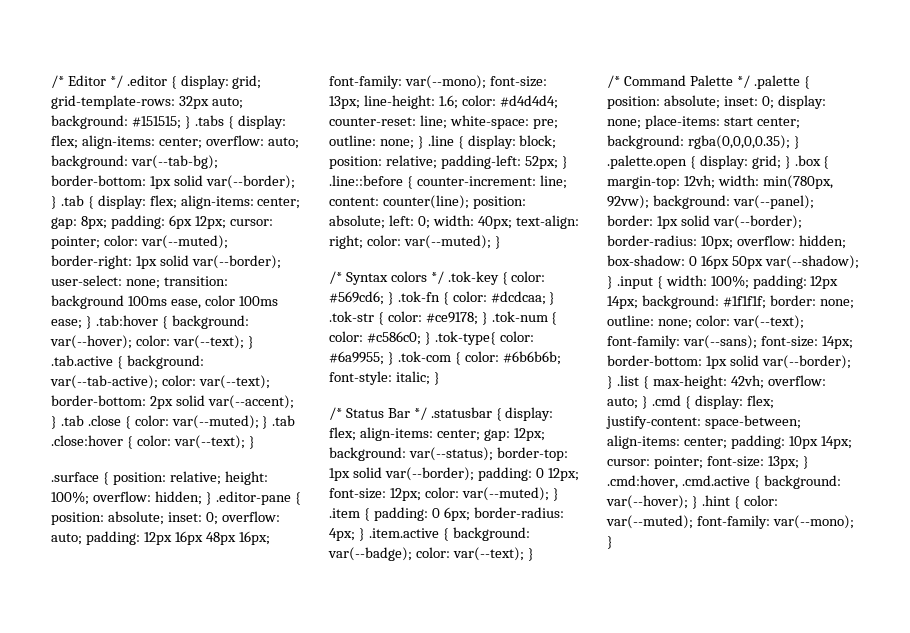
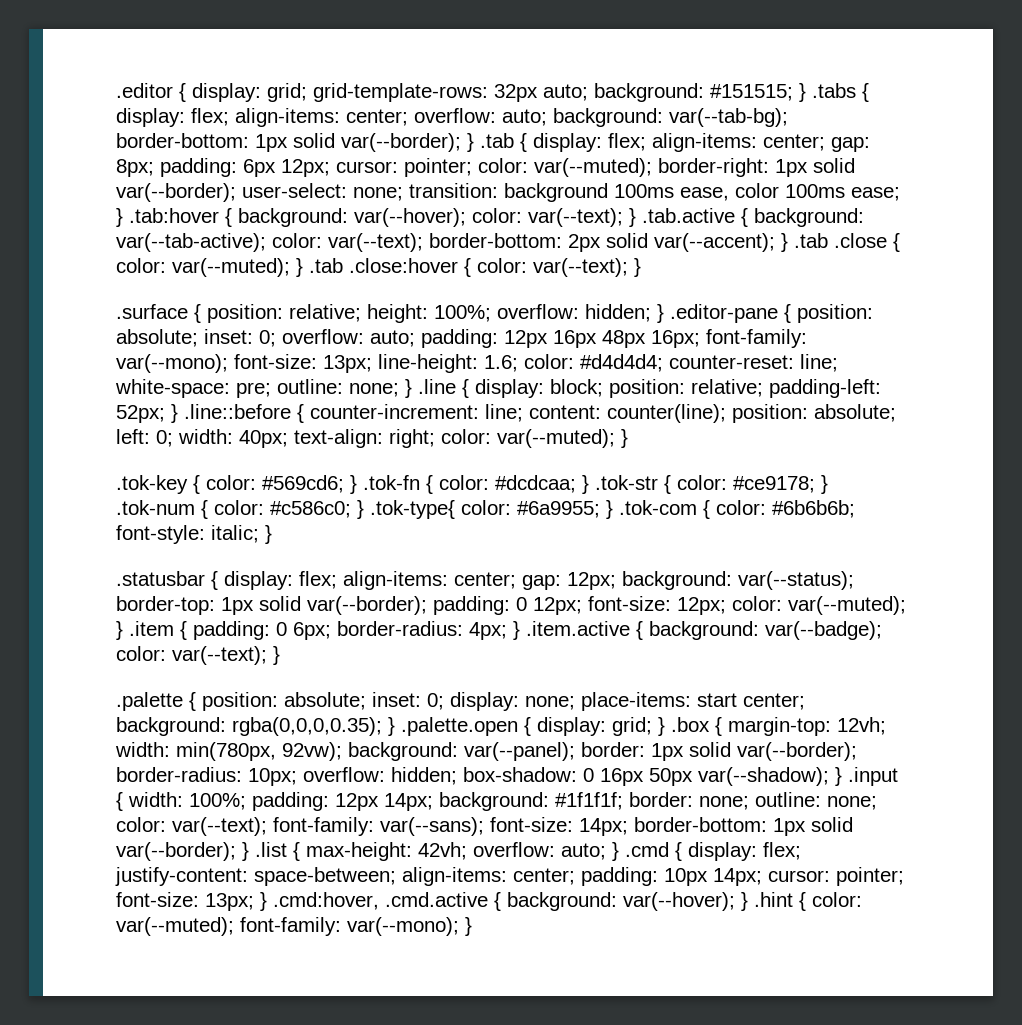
[51,75,123,88] /* Editor */ -> (116, 90) none
[329,271,444,285] /* Syntax colors */ -> (628, 438) none
[329,407,427,420] /* Status Bar */ -> (272, 534) none
[607,75,750,88] /* Command Palette */ -> (280, 655) none

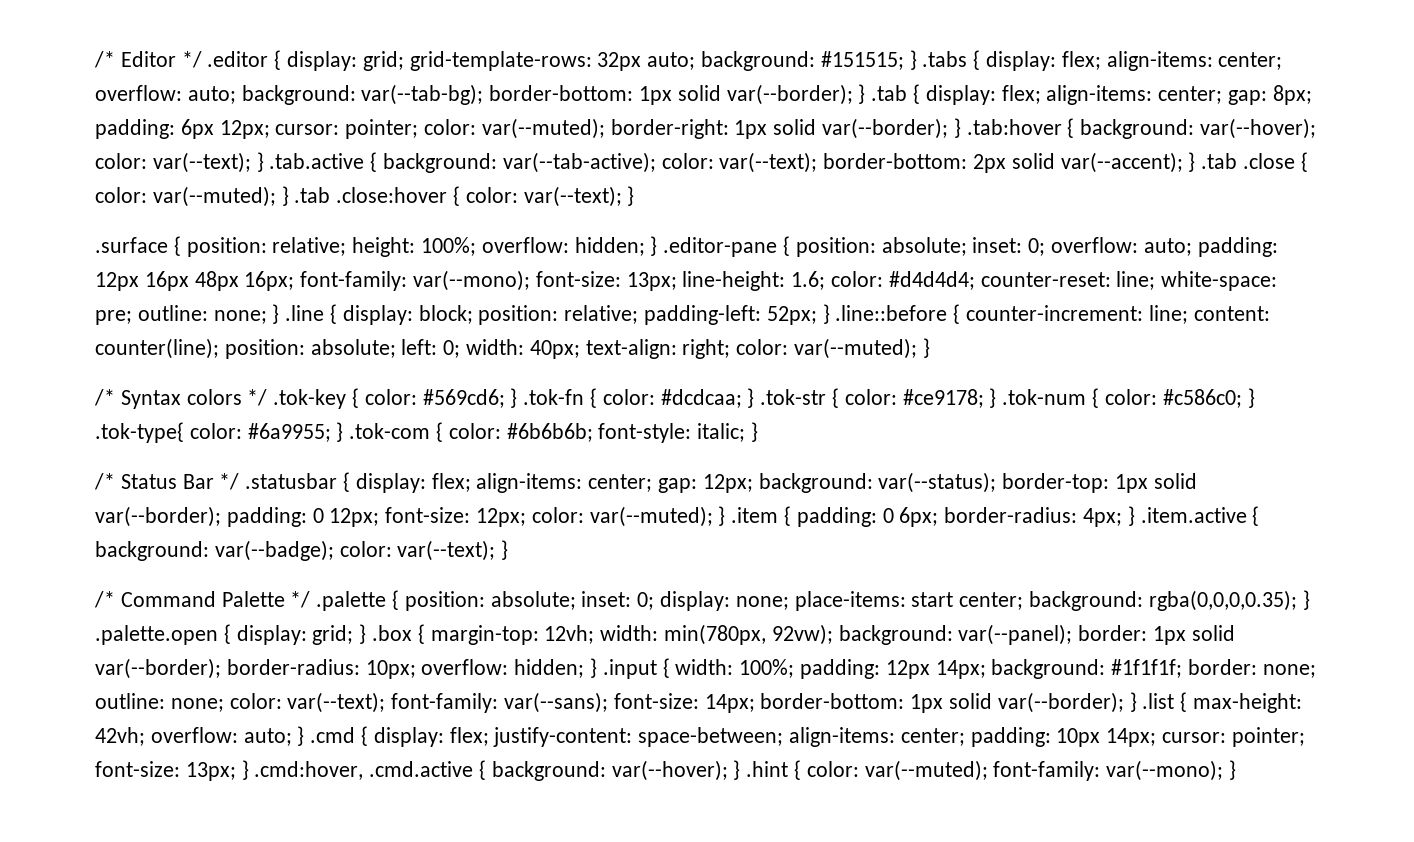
(116, 90) none -> [94,51,202,68] /* Editor */
[242,183,900,202] user-select: none; transition: background 100ms ease, color 100ms ease; -> (949, 128) none
(628, 438) none -> [94,389,268,409] /* Syntax colors */
(272, 534) none -> [94,473,240,490] /* Status Bar */
(280, 655) none -> [94,591,311,608] /* Command Palette */
[463,767,829,786] box-shadow: 0 16px 50px var(--shadow); -> (585, 668) none

